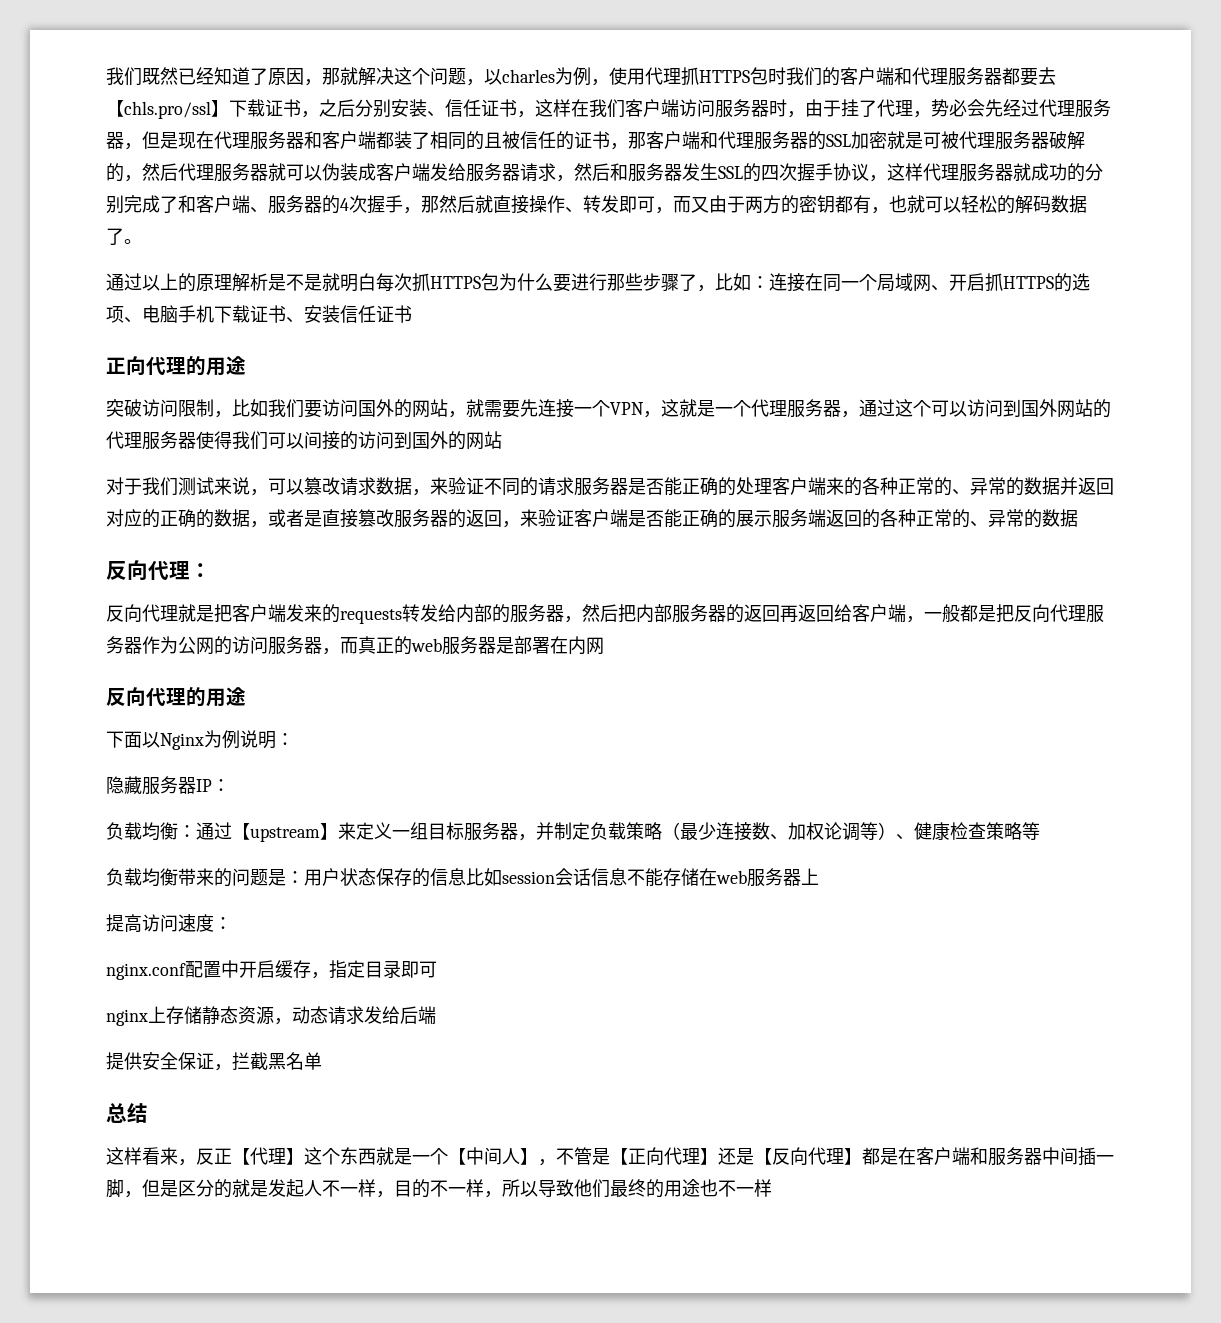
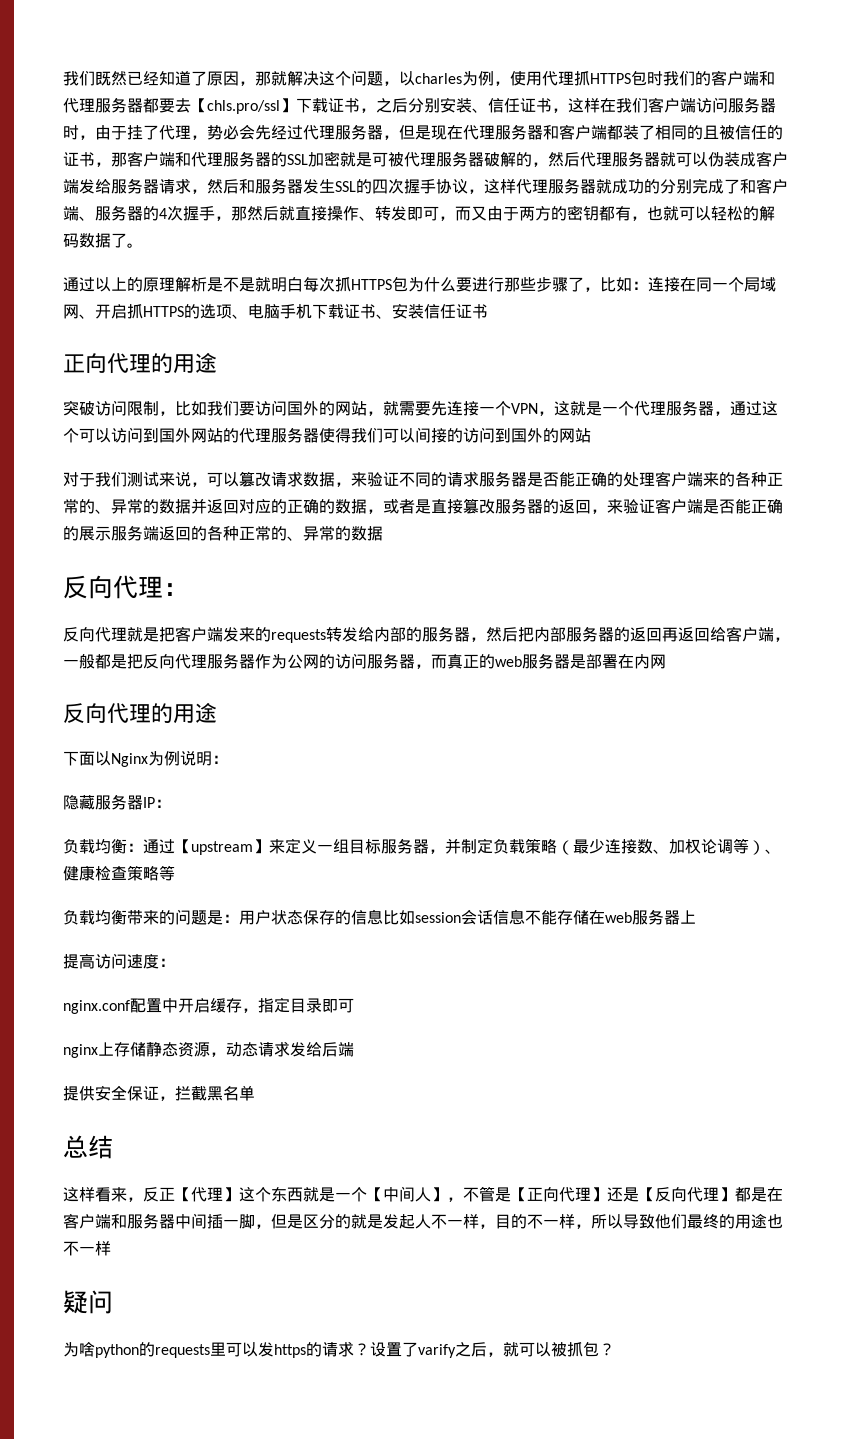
(772, 1188) none -> [63,1290,113,1314] [63,1341,615,1358] // 疑问 // 为啥python的requests里可以发https的请求？设置了varify之后，就可以被抓包？

